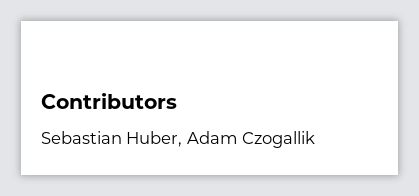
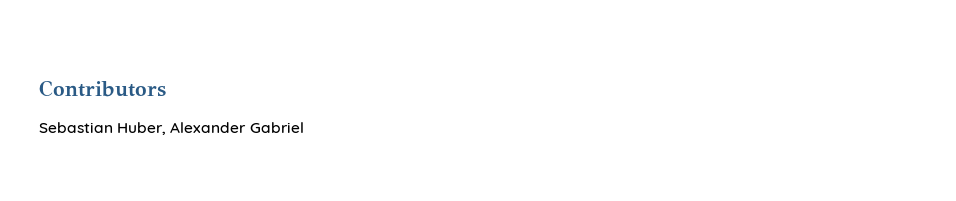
[186,131,316,148] Adam Czogallik -> [170,122,304,133] Alexander Gabriel

